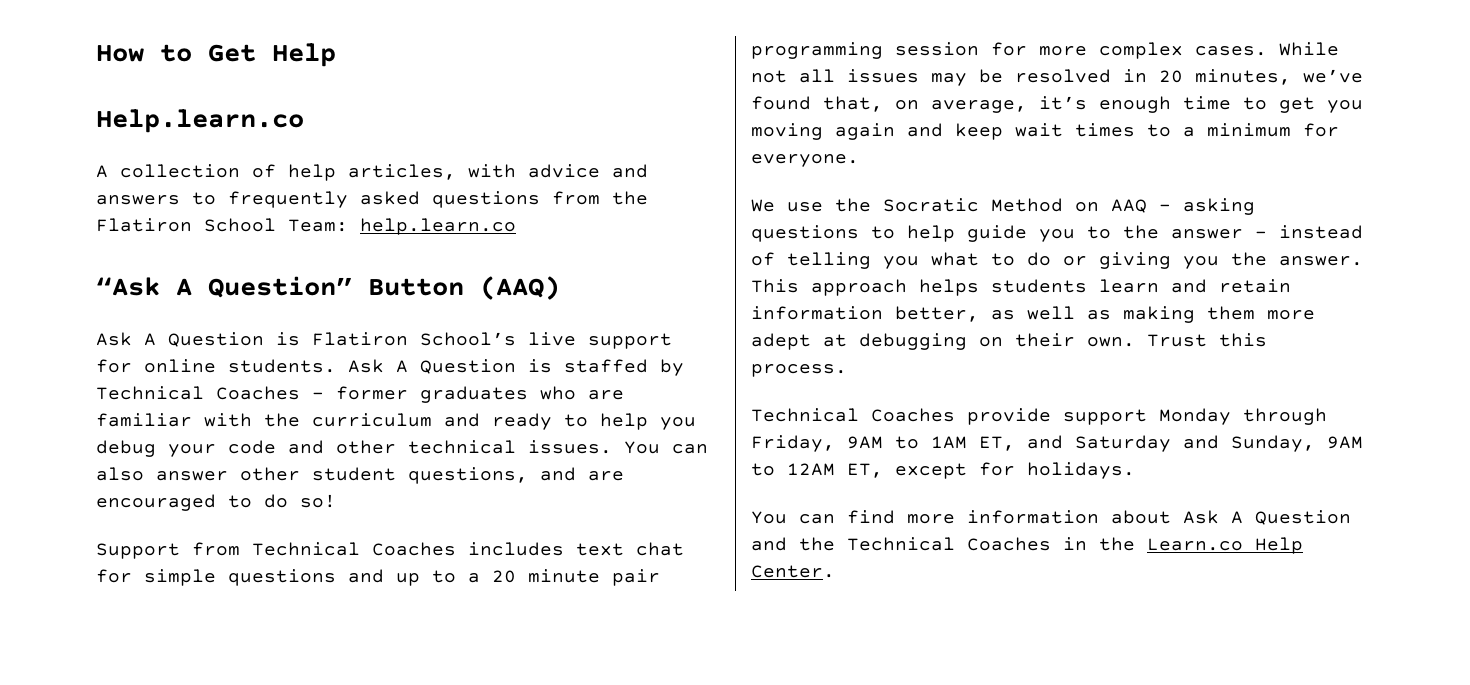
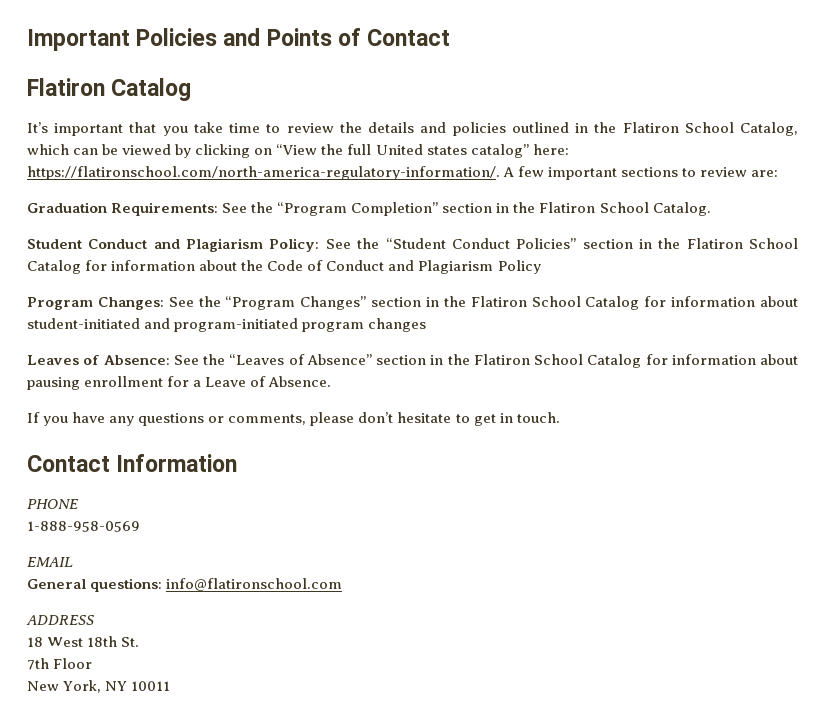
[96,43,336,67] [96,109,304,133] [96,164,648,181] [96,191,648,208] [96,218,516,235] [96,276,560,300] [96,332,672,349] [96,359,684,376] [96,386,624,403] [96,413,696,430] [96,440,708,457] [96,467,624,484] [96,494,336,511] [96,542,684,559] [96,569,660,586] [751,42,1339,59] [751,69,1363,86] [751,96,1363,113] [751,123,1339,140] [751,154,859,167] [751,198,1255,215] [751,225,1363,242] [751,252,1363,269] [751,279,1291,296] [751,306,1315,323] [751,333,1267,350] [751,364,847,377] [751,408,1327,425] [751,435,1363,452] [751,462,1135,479] [751,510,1351,525] [751,537,1303,554] [751,565,835,578] How to Get Help // Help.learn.co // A collection of help articles, with advice and answers to frequently asked questions from the Flatiron School Team: help.learn.co // “Ask A Question” Button (AAQ) // Ask A Question is Flatiron School’s live support for online students. Ask A Question is staffed by Technical Coaches – former graduates who are familiar with the curriculum and ready to help you debug your code and other technical issues. You can also answer other student questions, and are encouraged to do so! // Support from Technical Coaches includes text chat for simple questions and up to a 20 minute pair programming session for more complex cases. While not all issues may be resolved in 20 minutes, we’ve found that, on average, it’s enough time to get you moving again and keep wait times to a minimum for everyone. // We use the Socratic Method on AAQ - asking questions to help guide you to the answer - instead of telling you what to do or giving you the answer. This approach helps students learn and retain information better, as well as making them more adept at debugging on their own. Trust this process. // Technical Coaches provide support Monday through Friday, 9AM to 1AM ET, and Saturday and Sunday, 9AM to 12AM ET, except for holidays. // You can find more information about Ask A Question and the Technical Coaches in the Learn.co Help Center. -> [27,28,451,51] [27,78,192,101] [27,122,799,136] [27,144,569,158] [27,166,779,180] [27,202,711,216] [27,238,799,252] [27,260,541,274] [27,296,799,310] [27,318,427,332] [27,354,798,368] [27,376,332,390] [27,412,560,426] [27,454,238,472] [27,499,79,509] [27,521,140,532] [27,557,73,567] [27,578,343,592] [26,615,94,625] [27,636,140,647] [27,658,93,670] [27,680,171,693] Important Policies and Points of Contact // Flatiron Catalog // It’s important that you take time to review the details and policies outlined in the Flatiron School Catalog, which can be viewed by clicking on “View the full United states catalog” here: https://flatironschool.com/north-america-regulatory-information/. A few important sections to review are: // Graduation Requirements: See the “Program Completion” section in the Flatiron School Catalog. // Student Conduct and Plagiarism Policy: See the “Student Conduct Policies” section in the Flatiron School Catalog for information about the Code of Conduct and Plagiarism Policy // Program Changes: See the “Program Changes” section in the Flatiron School Catalog for information about student-initiated and program-initiated program changes // Leaves of Absence: See the “Leaves of Absence” section in the Flatiron School Catalog for information about pausing enrollment for a Leave of Absence. // If you have any questions or comments, please don’t hesitate to get in touch. // Contact Information // PHONE // 1-888-958-0569 // EMAIL // General questions: info@flatironschool.com // ADDRESS // 18 West 18th St. // 7th Floor // New York, NY 10011

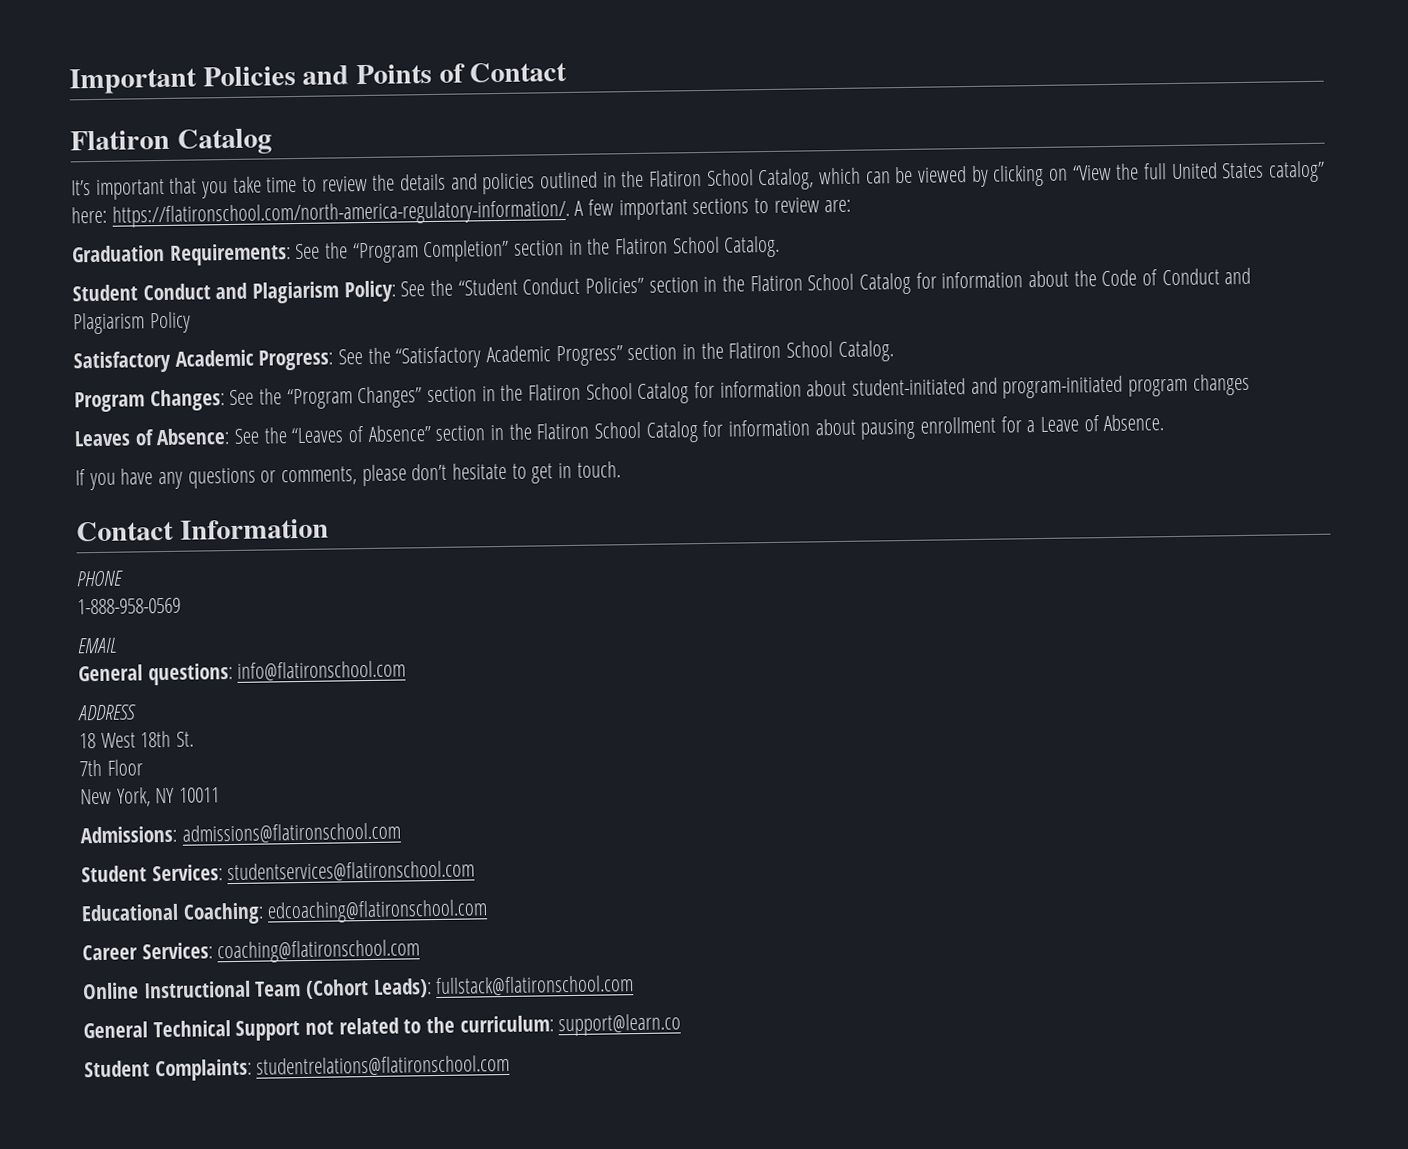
[426,146,467,155] states -> [1221,162,1265,179] States
(541, 267) none -> [73,340,894,374] // Satisfactory Academic Progress: See the “Satisfactory Academic Progress” section in the Flatiron School Catalog.
(171, 686) none -> [80,822,401,844] [81,860,476,883] [81,899,489,925] [82,939,421,964] [82,975,635,1000] [83,1013,682,1041] [84,1054,511,1082] // Admissions: admissions@flatironschool.com // Student Services: studentservices@flatironschool.com // Educational Coaching: edcoaching@flatironschool.com // Career Services: coaching@flatironschool.com // Online Instructional Team (Cohort Leads): fullstack@flatironschool.com // General Technical Support not related to the curriculum: support@learn.co // Student Complaints: studentrelations@flatironschool.com

